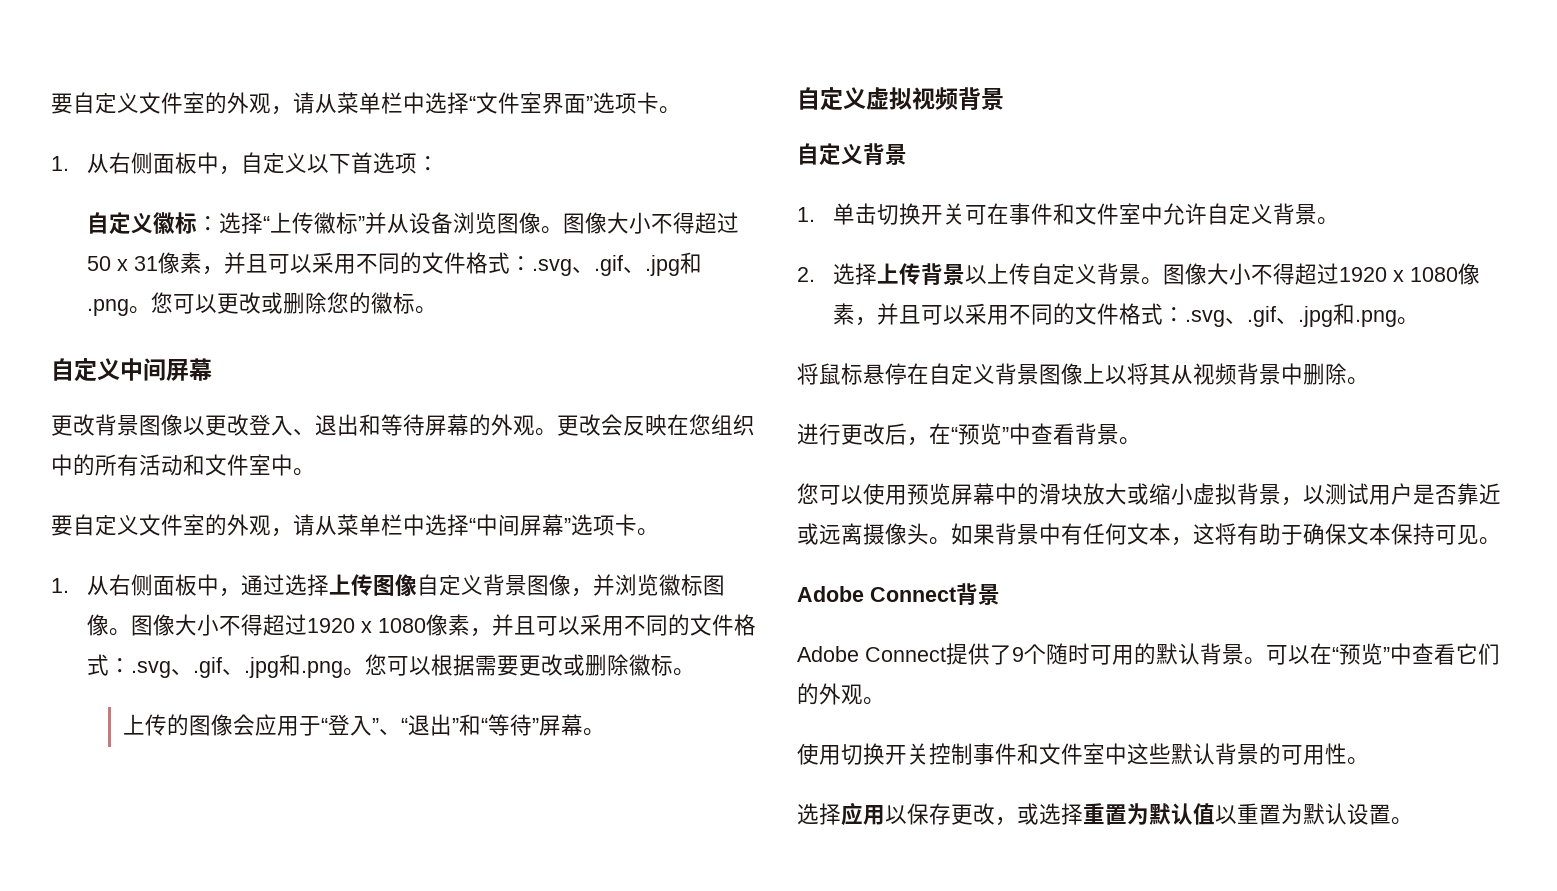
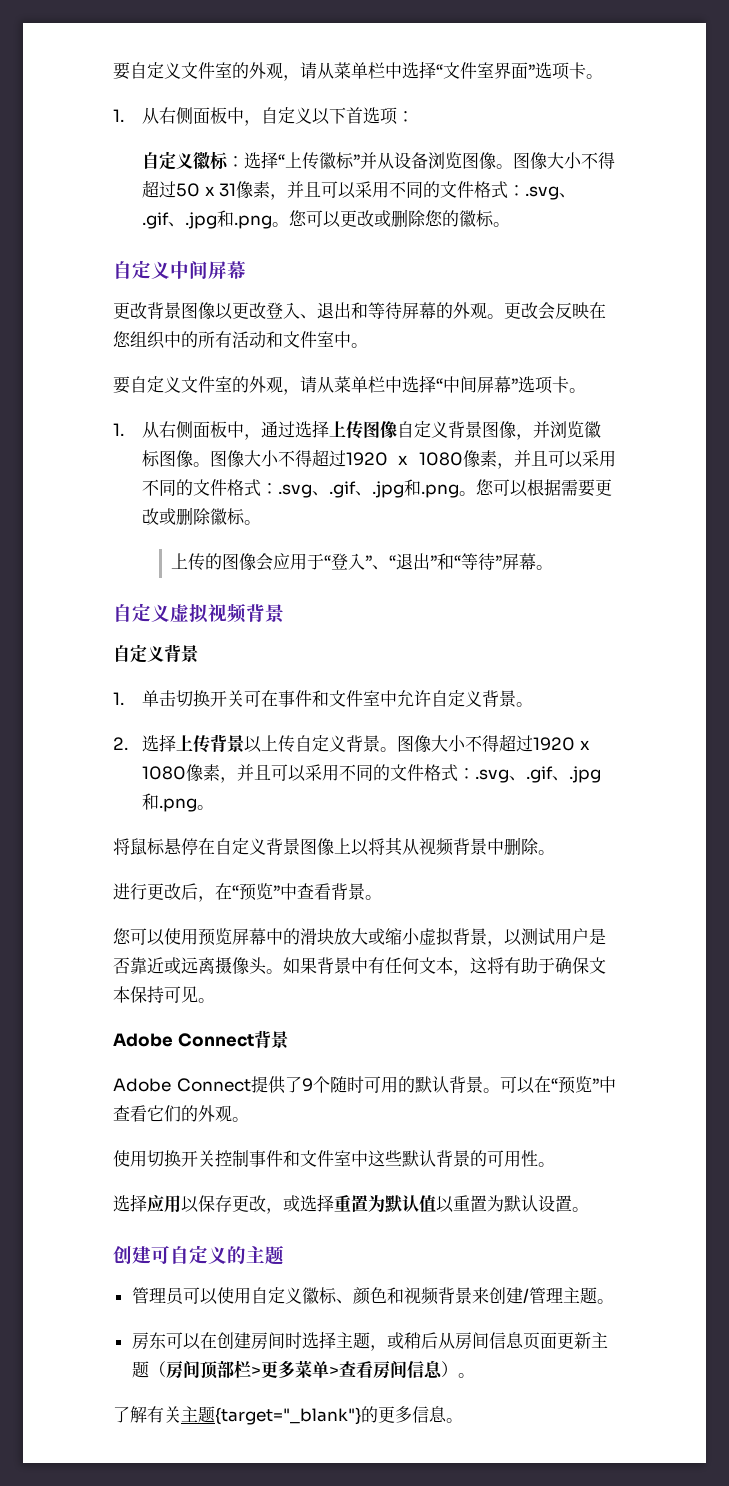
(1413, 821) none -> [113,1245,284,1265] [131,1287,614,1305] [131,1331,608,1351] [131,1360,475,1379] [113,1406,463,1425] // 创建可自定义的主题 // 管理员可以使用自定义徽标、颜色和视频背景来创建/管理主题。 // 房东可以在创建房间时选择主题，或稍后从房间信息页面更新主题（房间顶部栏>更多菜单>查看房间信息）。 // 了解有关主题{target="_blank"}的更多信息。

